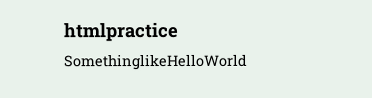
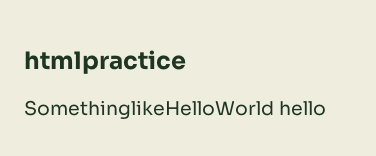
(248, 62) none -> [279,101,327,116] hello

